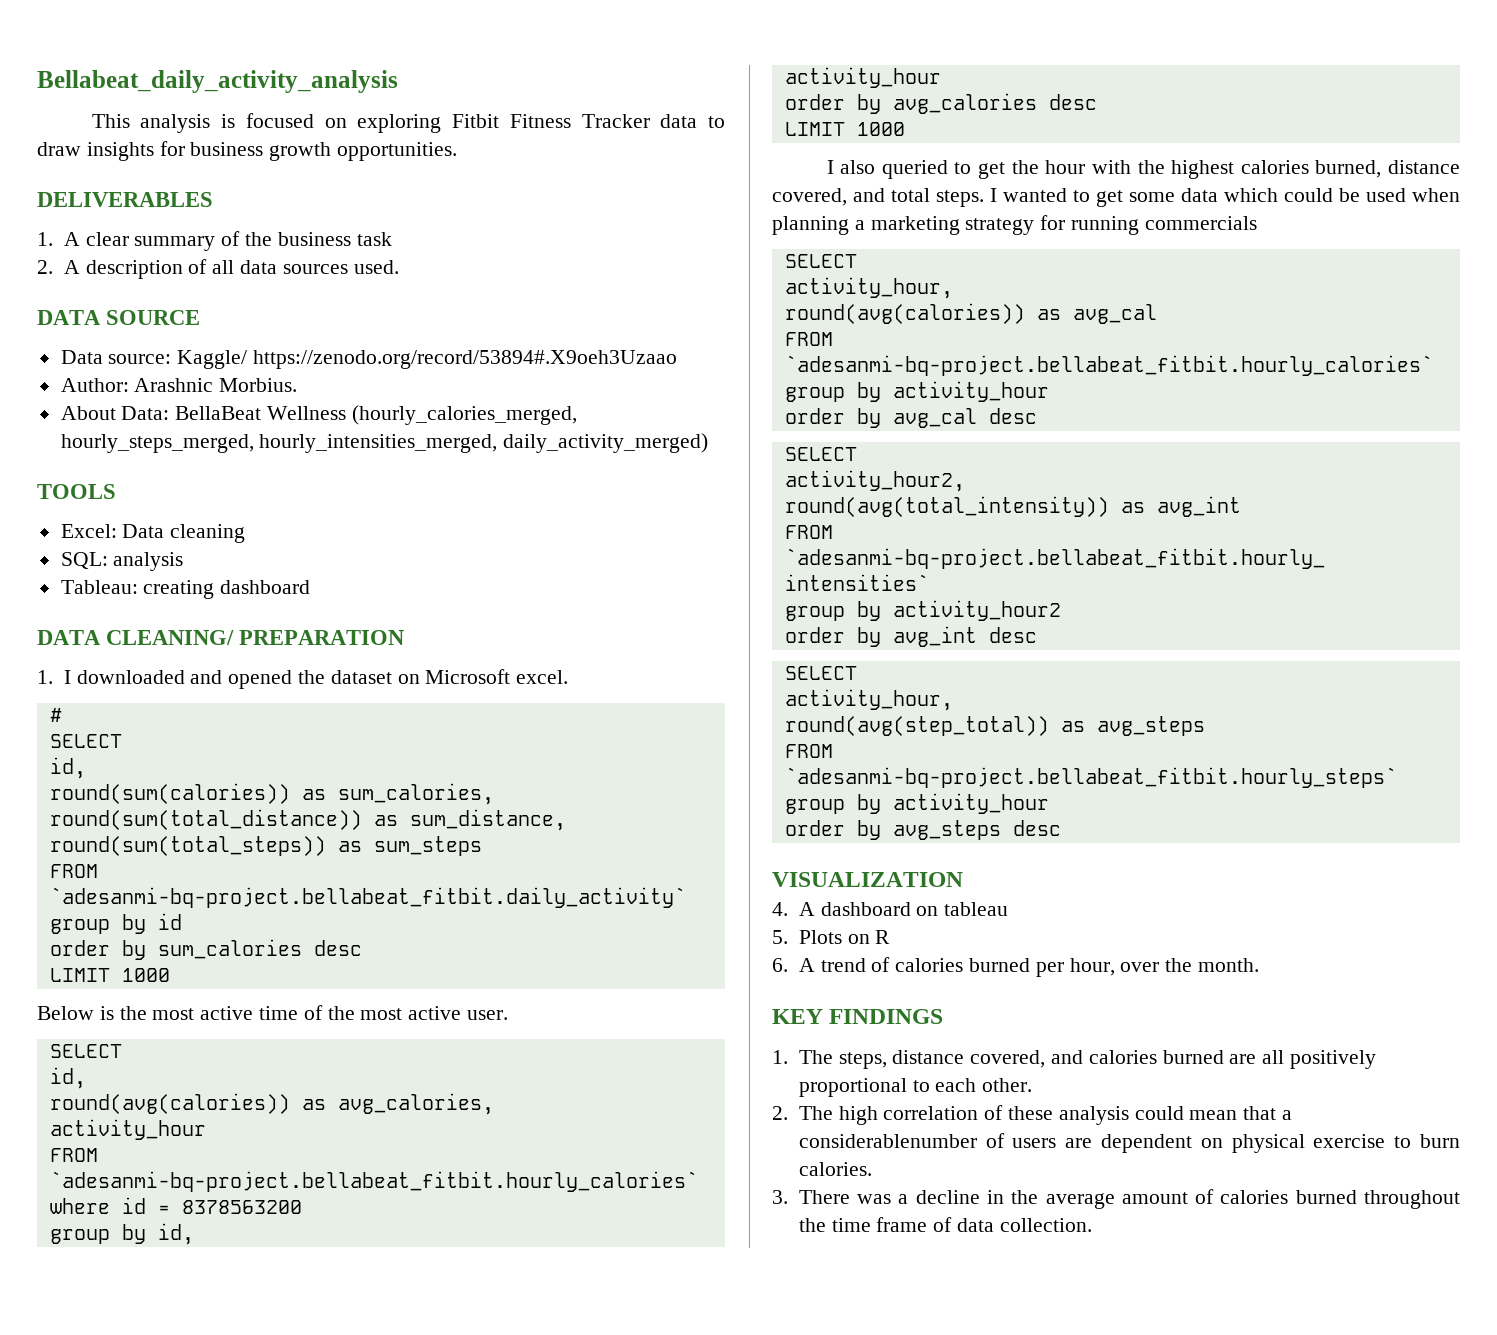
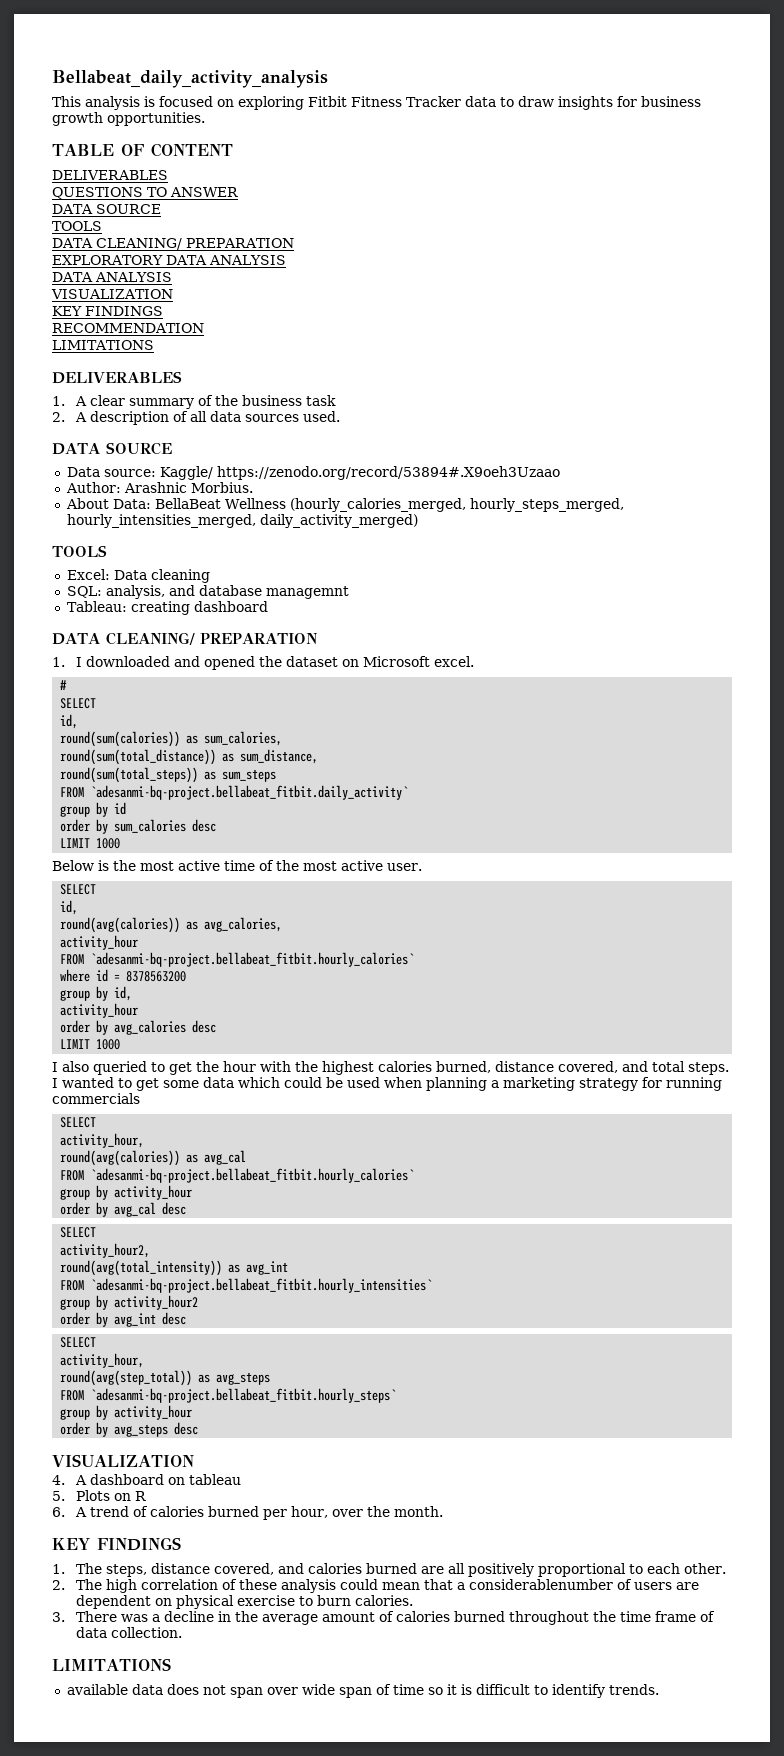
(458, 151) none -> [52,143,233,157] [52,170,168,180] [52,187,238,199] [52,204,161,214] [52,221,102,231] [52,238,294,250] [52,255,286,265] [52,272,172,282] [51,289,173,299] [52,306,163,316] [52,323,204,333] [52,340,154,350] // TABLE OF CONTENT // DELIVERABLES // QUESTIONS TO ANSWER // DATA SOURCE // TOOLS // DATA CLEANING/ PREPARATION // EXPLORATORY DATA ANALYSIS // DATA ANALYSIS // VISUALIZATION // KEY FINDINGS // RECOMMENDATION // LIMITATIONS
[113,552,184,571] analysis -> [105,585,349,599] analysis, and database managemnt
(1092, 1225) none -> [52,1658,171,1671] [66,1684,659,1698] // LIMITATIONS // available data does not span over wide span of time so it is difficult to identify trends.

